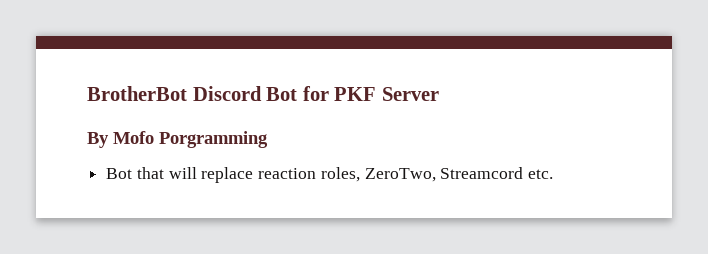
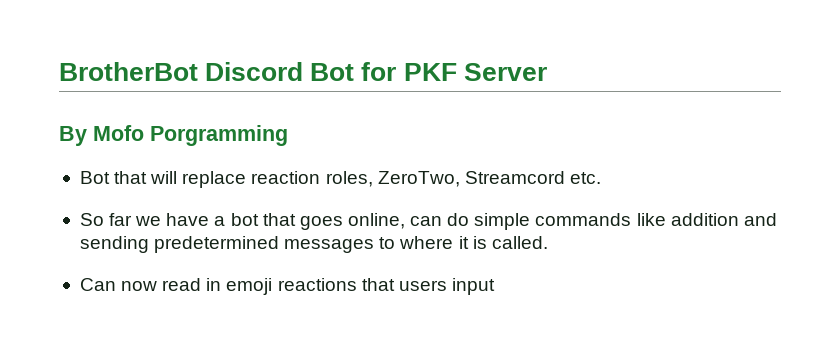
(554, 174) none -> [79,213,777,230] [79,236,548,253] [79,278,495,295] // So far we have a bot that goes online, can do simple commands like addition and sending predetermined messages to where it is called. // Can now read in emoji reactions that users input

